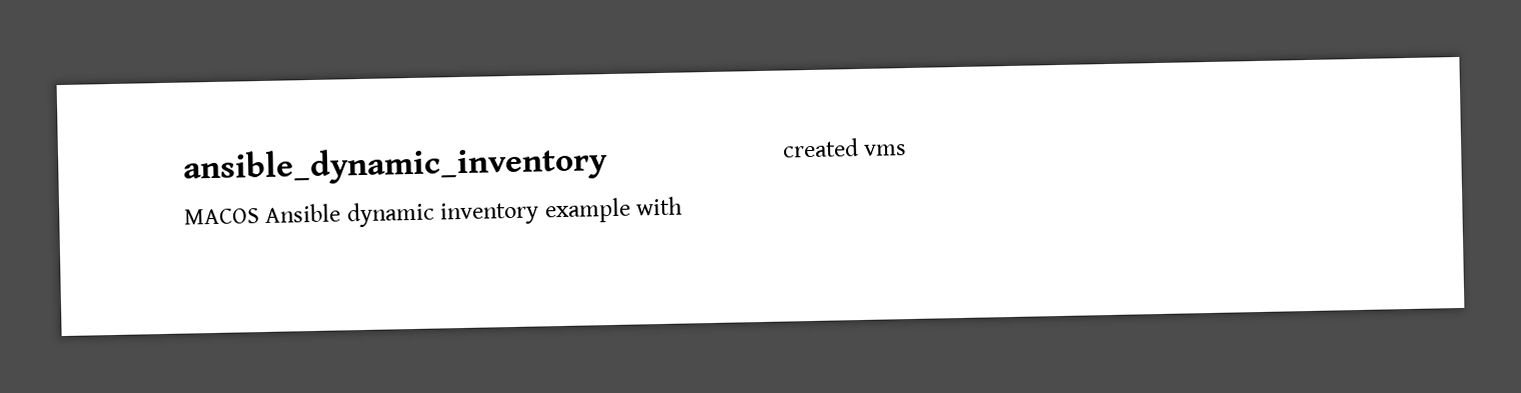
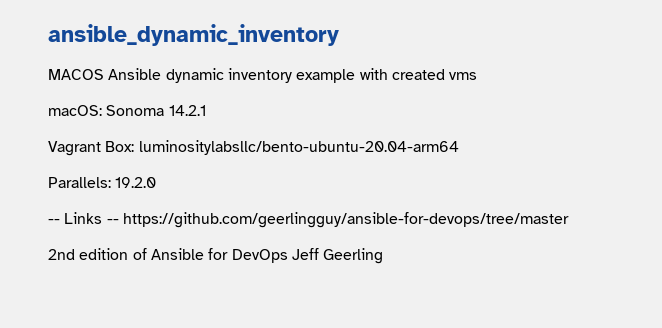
(908, 150) none -> [48,105,206,116] [48,140,459,156] [48,177,157,188] [48,212,569,228] [48,248,384,264] // macOS: Sonoma 14.2.1 // Vagrant Box: luminositylabsllc/bento-ubuntu-20.04-arm64 // Parallels: 19.2.0 // -- Links -- https://github.com/geerlingguy/ansible-for-devops/tree/master // 2nd edition of Ansible for DevOps Jeff Geerling

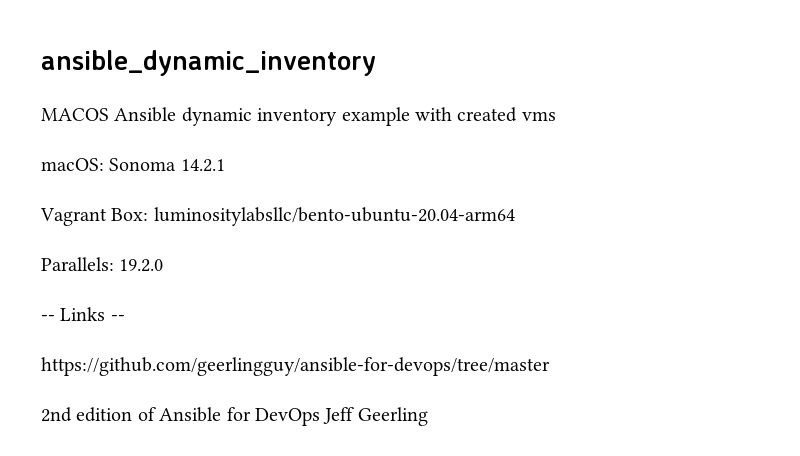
(119, 221) none -> (125, 318) //

